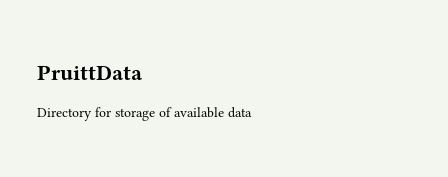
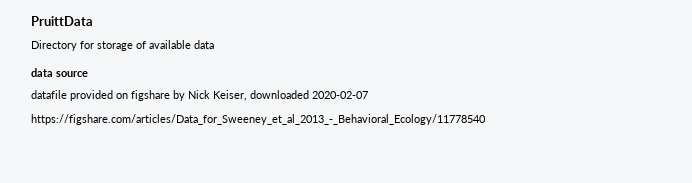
(252, 112) none -> [31,68,88,77] [31,90,368,101] [31,114,486,125] // data source // datafile provided on figshare by Nick Keiser, downloaded 2020-02-07 // https://figshare.com/articles/Data_for_Sweeney_et_al_2013_-_Behavioral_Ecology/11778540

